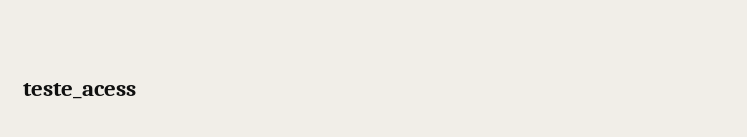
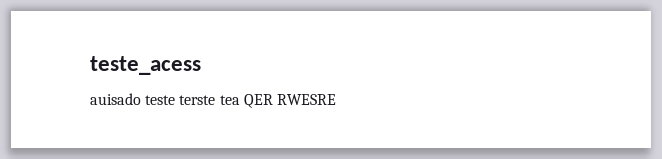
(136, 91) none -> [90,93,336,108] // auisado teste terste tea QER RWESRE

